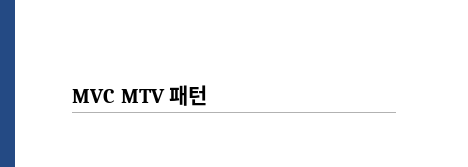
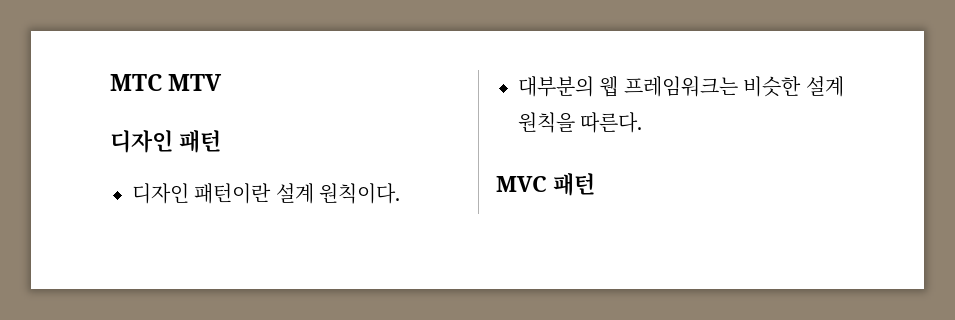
[72,89,165,103] MVC MTV -> [110,74,223,91] [110,130,221,153] [132,183,401,204] [518,76,844,97] [518,112,643,133] [496,176,547,192] MTC MTV // 디자인 패턴 // 디자인 패턴이란 설계 원칙이다. // 대부분의 웹 프레임워크는 비슷한 설계 원칙을 따른다. // MVC

